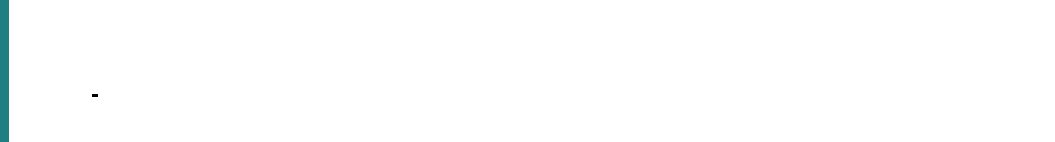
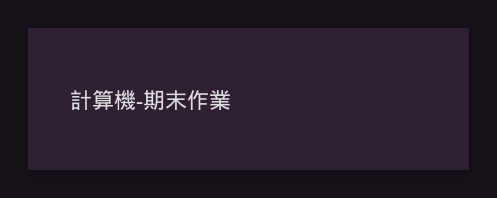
[90,94,100,103] - -> [70,90,231,111] 計算機-期末作業

